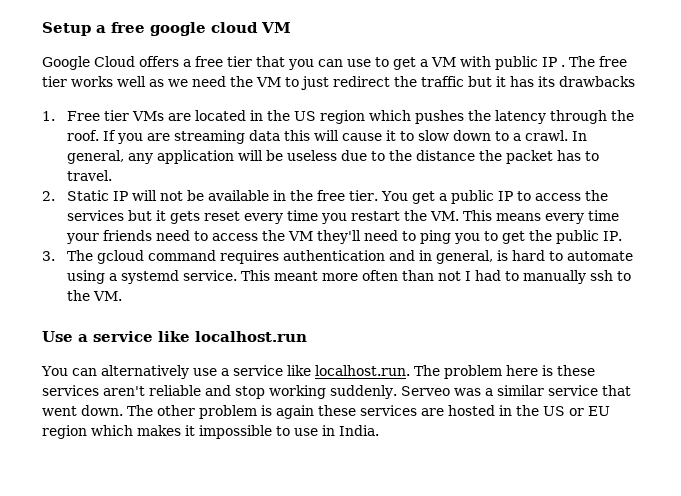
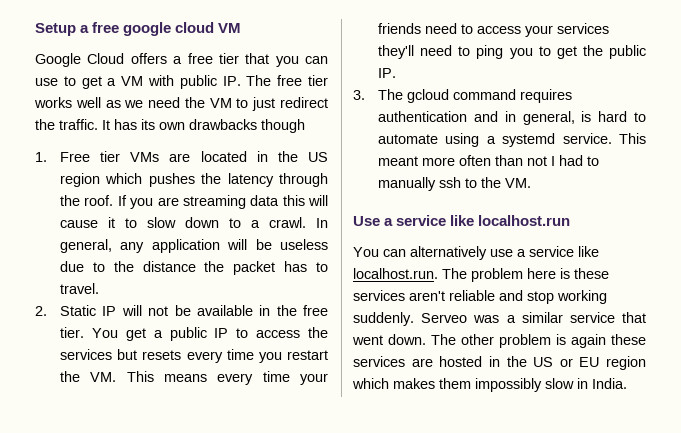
[542,57,565,67] IP . -> [222,76,241,86] IP.
[421,76,506,87] traffic but it -> [59,119,110,130] traffic. It
(555, 81) none -> [159,122,185,130] own
(635, 81) none -> [261,119,305,133] though
[155,210,240,224] it gets reset -> [142,350,182,360] resets
[261,230,313,241] the VM -> [525,23,610,37] your services
[185,425,318,439] it impossible to use -> [439,378,574,392] them impossibly slow

